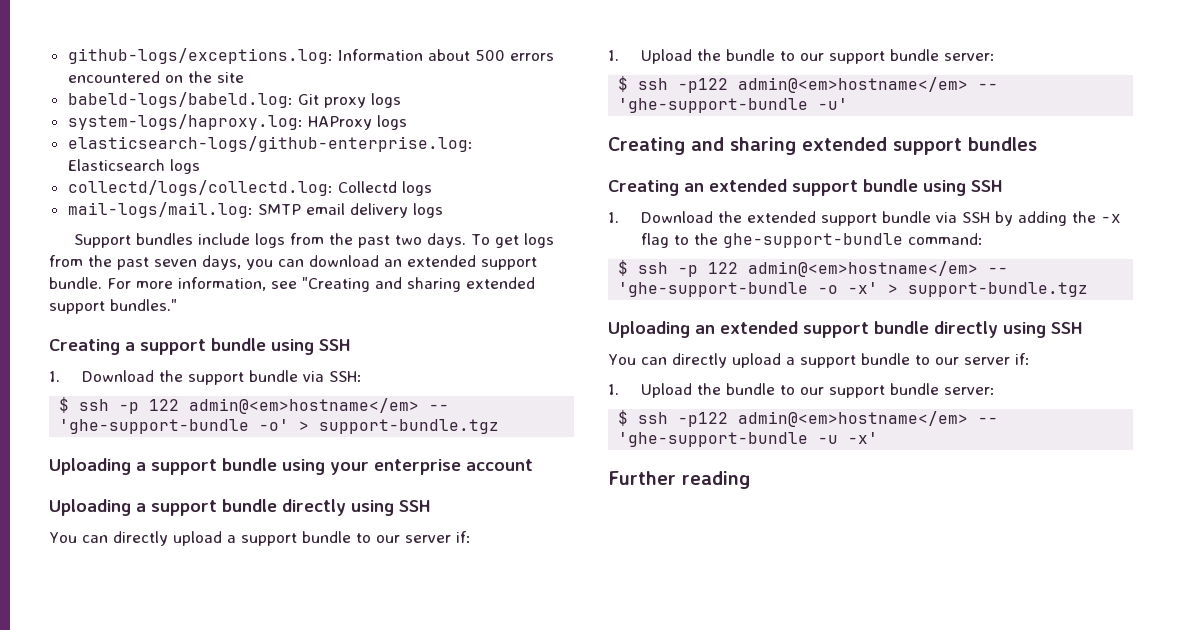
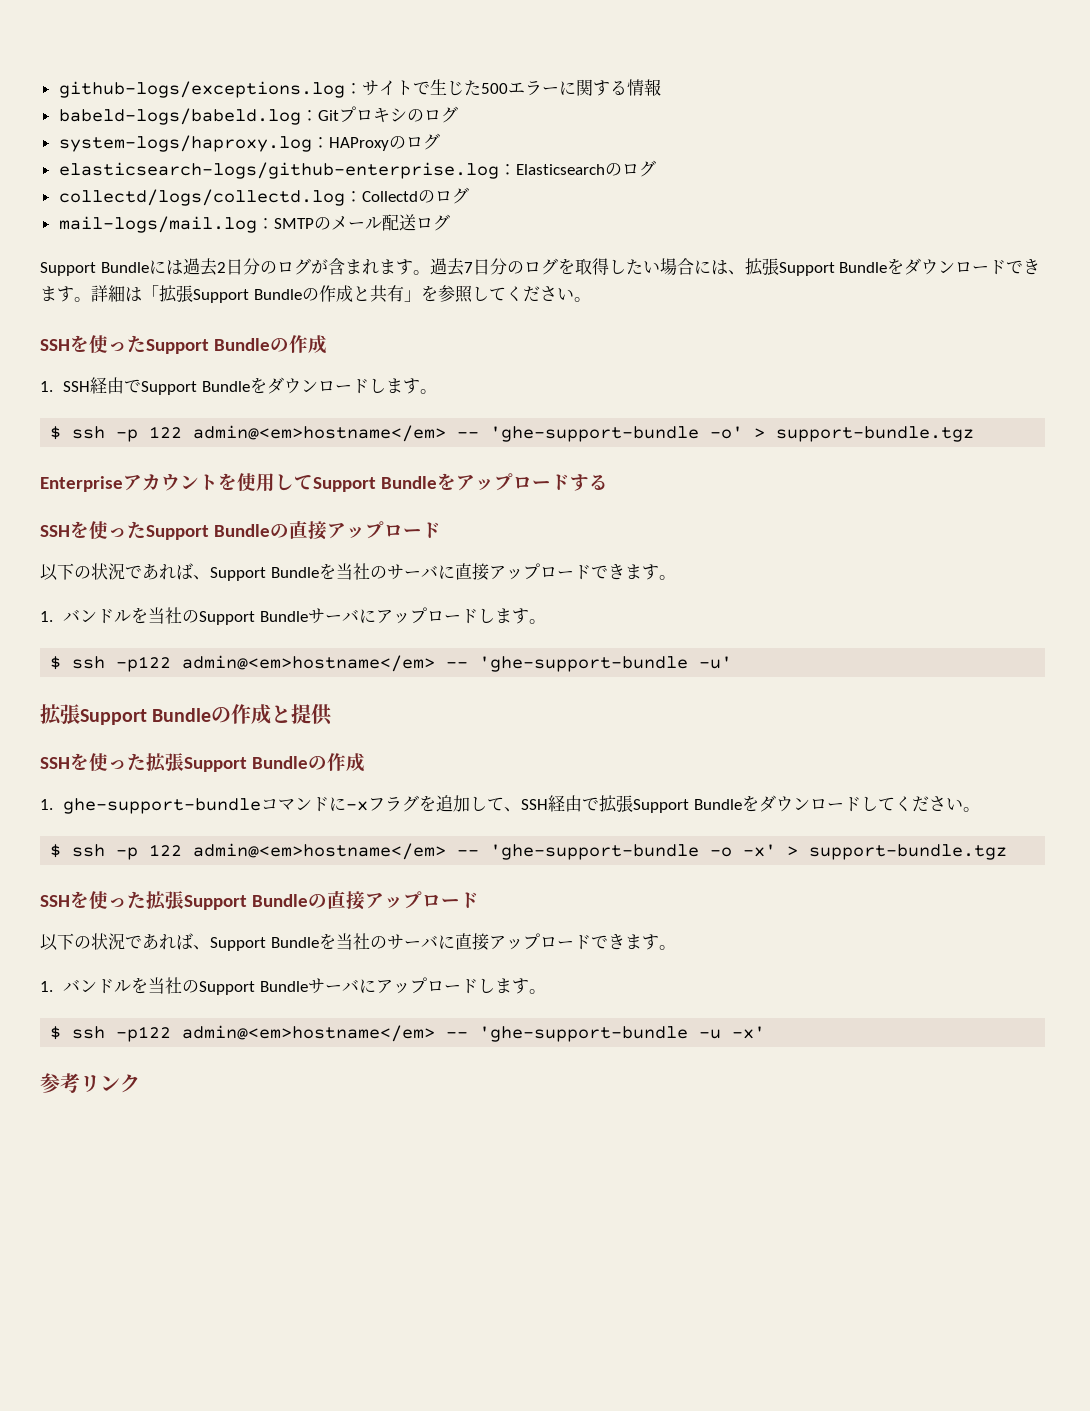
[67,48,554,64] [67,71,244,83] [67,92,401,108] [67,114,407,130] [67,136,473,152] [67,159,200,174] [67,180,432,196] [67,202,443,218] [74,233,555,248] [49,255,537,270] [49,277,535,292] [49,299,177,314] [49,338,351,355] [49,370,363,385] github-logs/exceptions.log: Information about 500 errors encountered on the site // babeld-logs/babeld.log: Git proxy logs // system-logs/haproxy.log: HAProxy logs // elasticsearch-logs/github-enterprise.log: Elasticsearch logs // collectd/logs/collectd.log: Collectd logs // mail-logs/mail.log: SMTP email delivery logs // Support bundles include logs from the past two days. To get logs from the past seven days, you can download an extended support bundle. For more information, see "Creating and sharing extended support bundles." // Creating a support bundle using SSH // 1. Download the support bundle via SSH: -> [58,79,661,98] [58,106,458,125] [58,133,440,152] [58,160,656,179] [58,187,469,206] [58,214,450,233] [40,258,1041,276] [40,285,591,303] [40,335,327,354] [40,377,437,395] github-logs/exceptions.log：サイトで生じた500エラーに関する情報 // babeld-logs/babeld.log：Gitプロキシのログ // system-logs/haproxy.log：HAProxyのログ // elasticsearch-logs/github-enterprise.log：Elasticsearchのログ // collectd/logs/collectd.log：Collectdのログ // mail-logs/mail.log：SMTPのメール配送ログ // Support Bundleには過去2日分のログが含まれます。過去7日分のログを取得したい場合には、拡張Support Bundleをダウンロードできます。詳細は「拡張Support Bundleの作成と共有」を参照してください。 // SSHを使ったSupport Bundleの作成 // 1. SSH経由でSupport Bundleをダウンロードします。
[49,458,533,475] [49,499,431,516] [49,531,471,546] [608,49,996,64] Uploading a support bundle using your enterprise account // Uploading a support bundle directly using SSH // You can directly upload a support bundle to our server if: // 1. Upload the bundle to our support bundle server: -> [40,473,608,492] [40,521,441,540] [40,563,676,581] [40,607,546,625] Enterpriseアカウントを使用してSupport Bundleをアップロードする // SSHを使ったSupport Bundleの直接アップロード // 以下の状況であれば、Support Bundleを当社のサーバに直接アップロードできます。 // 1.バンドルを当社のSupport Bundleサーバにアップロードします。
[608,137,1037,155] [608,179,1003,196] [608,211,1122,226] [641,233,984,248] Creating and sharing extended support bundles // Creating an extended support bundle using SSH // 1. Download the extended support bundle via SSH by adding the -x flag to the ghe-support-bundle command: -> [40,703,334,726] [40,753,365,772] [40,795,980,814] 拡張Support Bundleの作成と提供 // SSHを使った拡張Support Bundleの作成 // 1. ghe-support-bundleコマンドに-xフラグを追加して、SSH経由で拡張Support Bundleをダウンロードしてください。
[608,321,1083,338] [608,353,1030,368] [608,383,996,398] Uploading an extended support bundle directly using SSH // You can directly upload a support bundle to our server if: // 1. Upload the bundle to our support bundle server: -> [40,891,479,910] [40,933,676,951] [40,977,546,995] SSHを使った拡張Support Bundleの直接アップロード // 以下の状況であれば、Support Bundleを当社のサーバに直接アップロードできます。 // 1.バンドルを当社のSupport Bundleサーバにアップロードします。
[608,471,750,489] Further reading -> [40,1073,140,1093] 参考リンク

